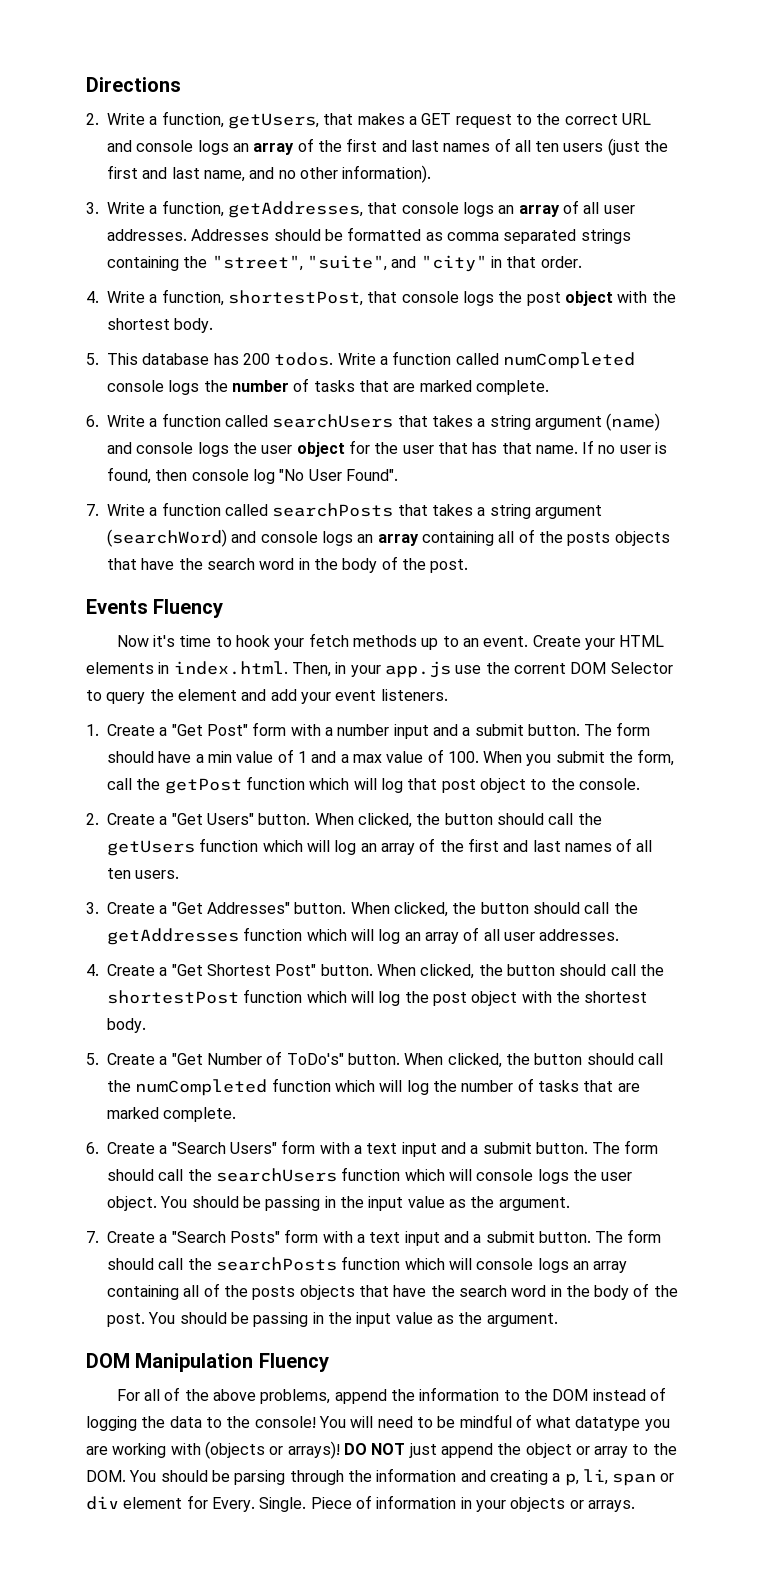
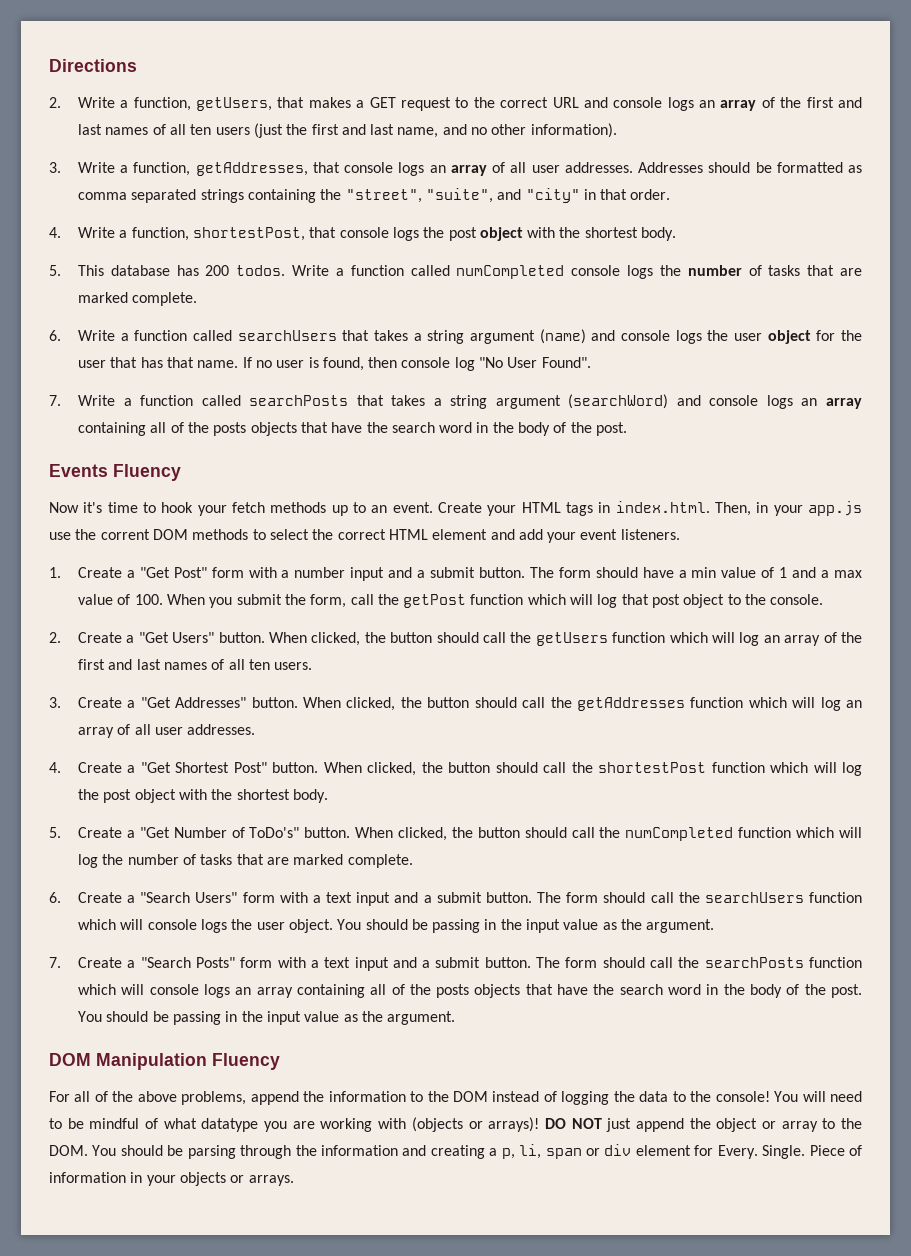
[86,662,154,674] elements -> [565,502,593,516] tags
[610,662,673,674] [86,689,174,704] Selector to query the -> [192,529,428,540] methods to select the correct HTML

